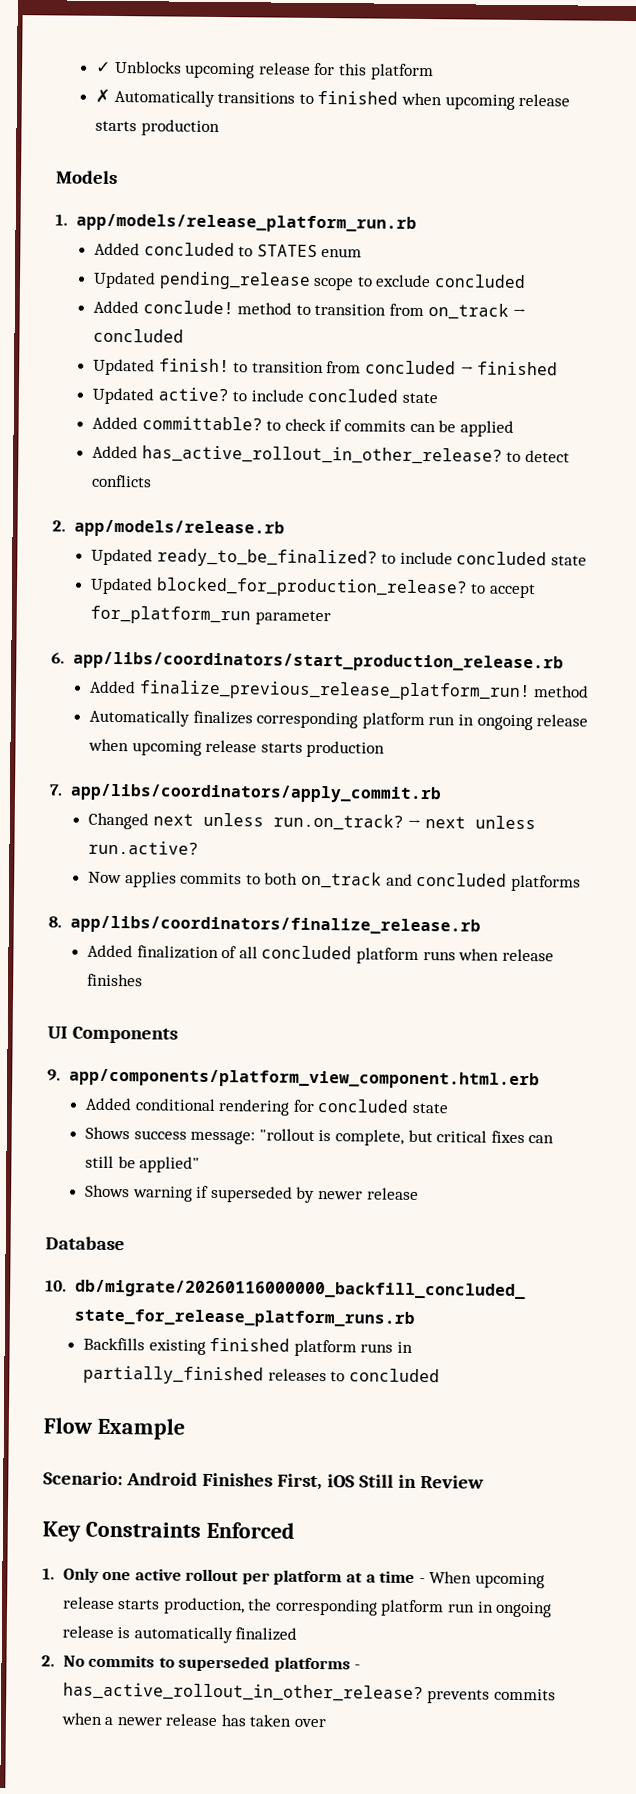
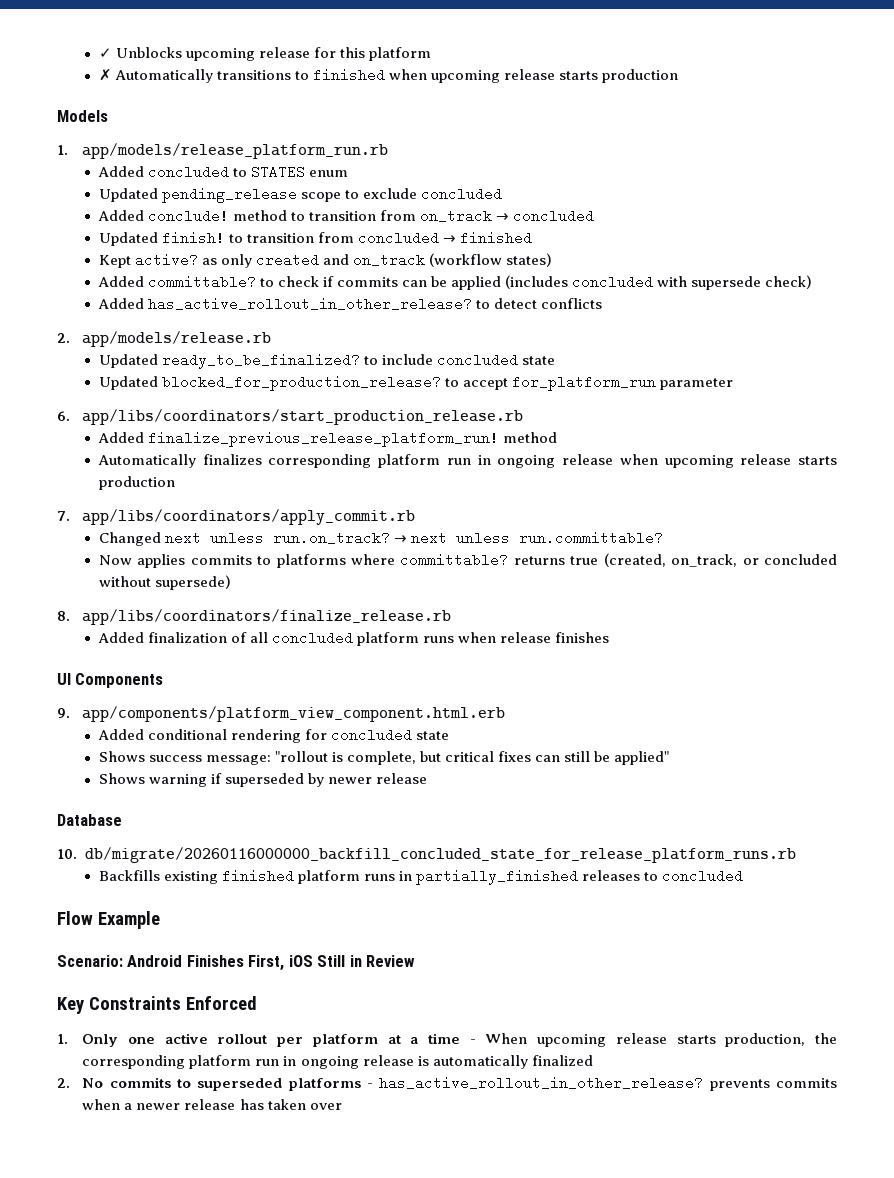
[92,387,438,405] Updated active? to include concluded state -> [98,253,553,268] Kept active? as only created and on_track (workflow states)
(514, 428) none -> [505,275,813,290] (includes concluded with supersede check)
[88,840,200,855] run.active? -> [518,531,663,545] run.committable?
[264,871,581,892] both on_track and concluded platforms -> [276,553,837,568] [98,575,231,590] platforms where committable? returns true (created, on_track, or concluded without supersede)

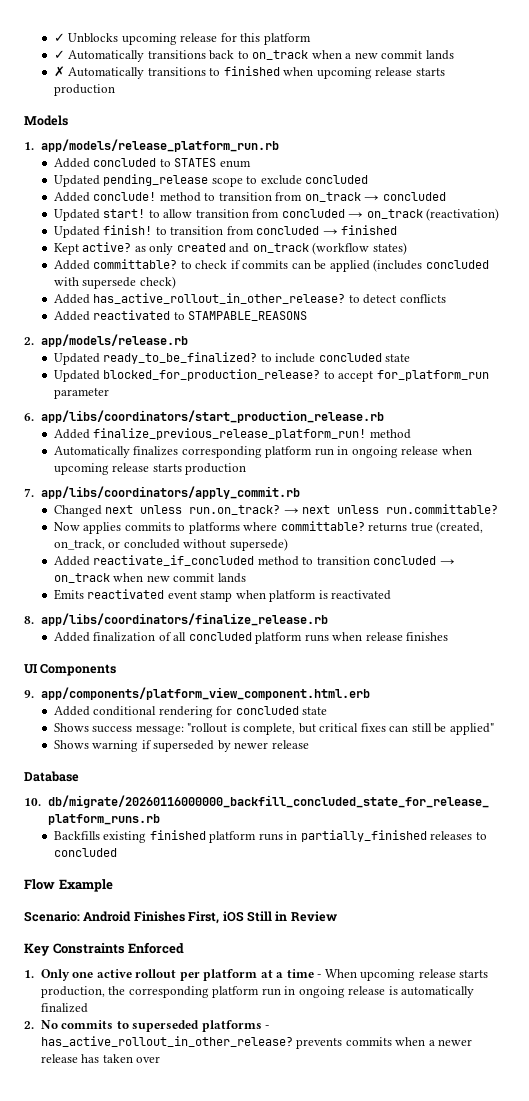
(432, 54) none -> [53,50,454,62] // ✓ Automatically transitions back to on_track when a new commit lands
(595, 216) none -> [53,208,500,221] // Updated start! to allow transition from concluded → on_track (reactivation)
(603, 303) none -> [53,310,308,321] // Added reactivated to STAMPABLE_REASONS
(231, 582) none -> [53,555,455,566] [53,573,246,583] [53,589,392,602] // Added reactivate_if_concluded method to transition concluded → on_track when new commit lands // Emits reactivated event stamp when platform is reactivated

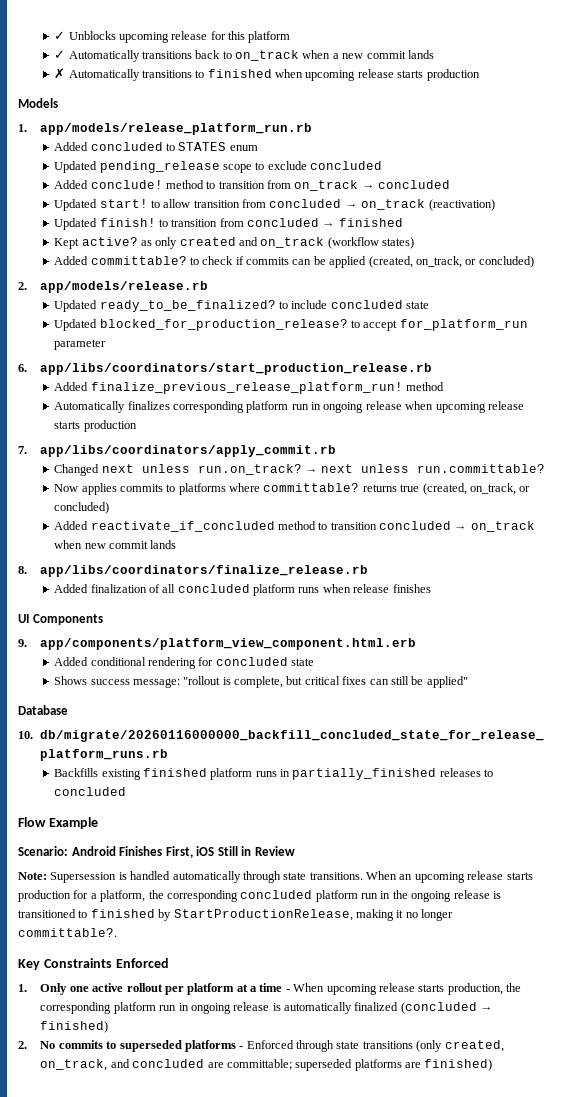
[373,259,489,272] [53,276,176,289] [53,293,446,304] [53,310,308,321] (includes concluded with supersede check) // Added has_active_rollout_in_other_release? to detect conflicts // Added reactivated to STAMPABLE_REASONS -> [368,256,534,268] (created, on_track, or concluded)
[123,538,288,551] concluded without supersede) -> [54,502,110,514] concluded)
[53,589,392,602] // Emits reactivated event stamp when platform is reactivated -> (177, 544) none
[53,740,309,752] // Shows warning if superseded by newer release -> (468, 682) none
(337, 916) none -> [18,871,533,883] [18,890,501,902] [18,909,453,921] [18,928,117,937] // Note: Supersession is handled automatically through state transitions. When an upcoming release starts production for a platform, the corresponding concluded platform run in the ongoing release is transitioned to finished by StartProductionRelease, making it no longer committable?.
(88, 1008) none -> [400,1002,494,1014] [40,1021,109,1033] (concluded → finished)
[40,1036,473,1049] [40,1054,161,1063] has_active_rollout_in_other_release? prevents commits when a newer release has taken over -> [246,1040,504,1052] [40,1059,493,1071] Enforced through state transitions (only created, on_track, and concluded are committable; superseded platforms are finished)

